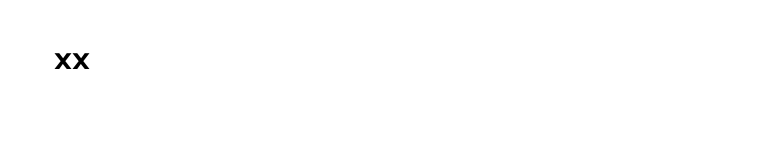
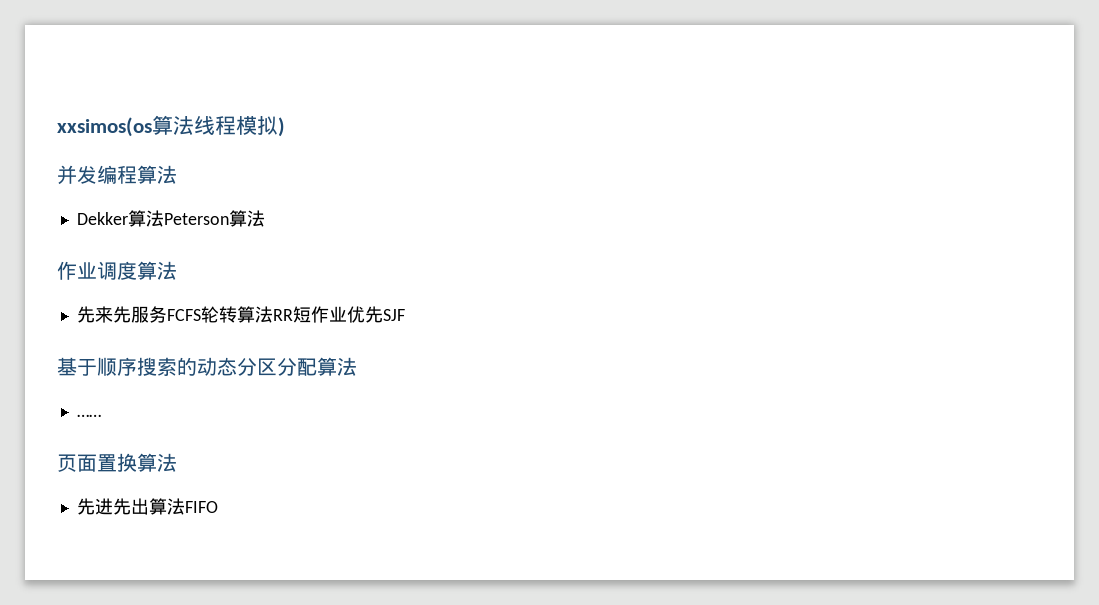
[54,53,90,69] xx -> [57,115,285,137] [57,165,177,185] [76,210,265,227] [57,261,177,280] [76,306,405,323] [57,357,357,376] [76,414,101,417] [57,453,177,472] [76,498,218,515] xxsimos(os算法线程模拟) // 并发编程算法 // Dekker算法Peterson算法 // 作业调度算法 // 先来先服务FCFS轮转算法RR短作业优先SJF // 基于顺序搜索的动态分区分配算法 // …… // 页面置换算法 // 先进先出算法FIFO

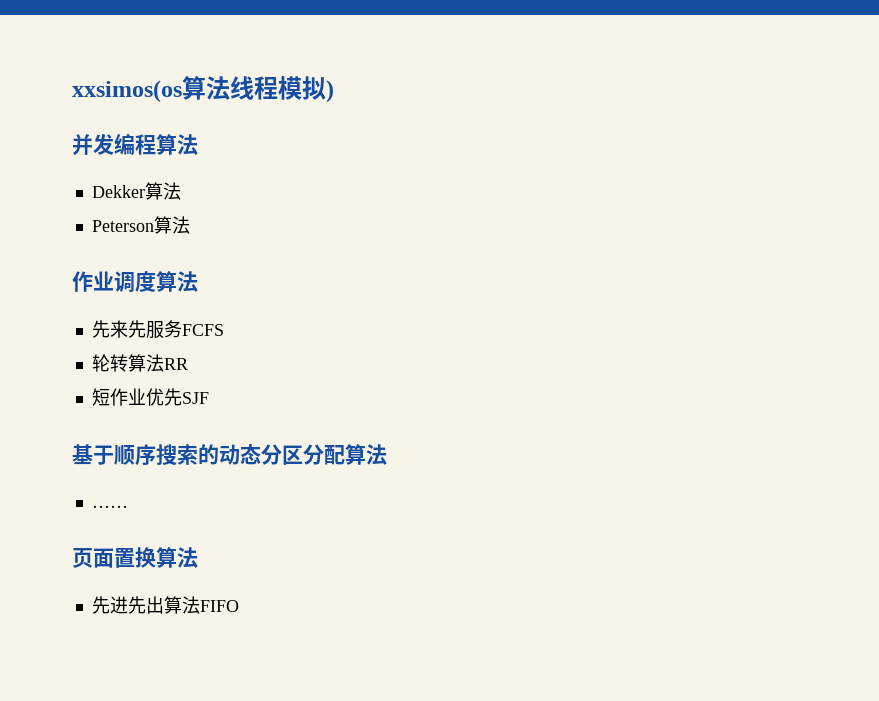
(164, 218) none -> (181, 191) //
(201, 315) none -> (224, 330) //
(293, 315) none -> (188, 364) //

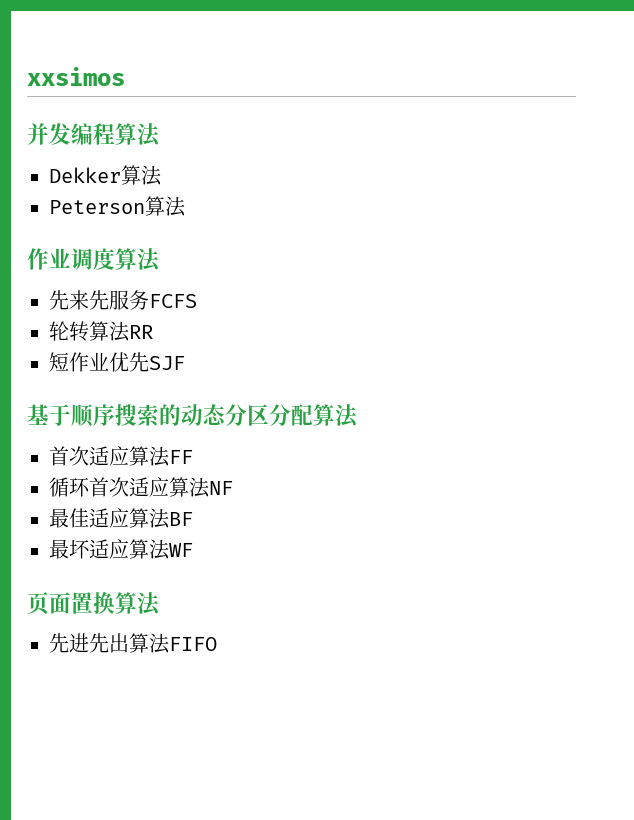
[72,76,334,103] xxsimos(os算法线程模拟) -> [27,67,125,86] xxsimos
[91,505,128,508] …… -> [49,446,193,467] [49,477,233,498] [49,508,193,529] [49,539,193,560] 首次适应算法FF // 循环首次适应算法NF // 最佳适应算法BF // 最坏适应算法WF

